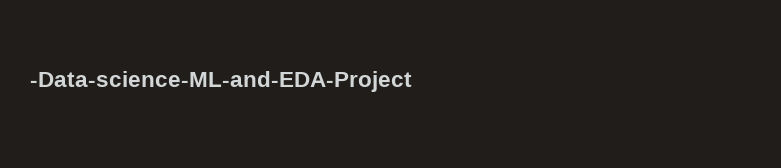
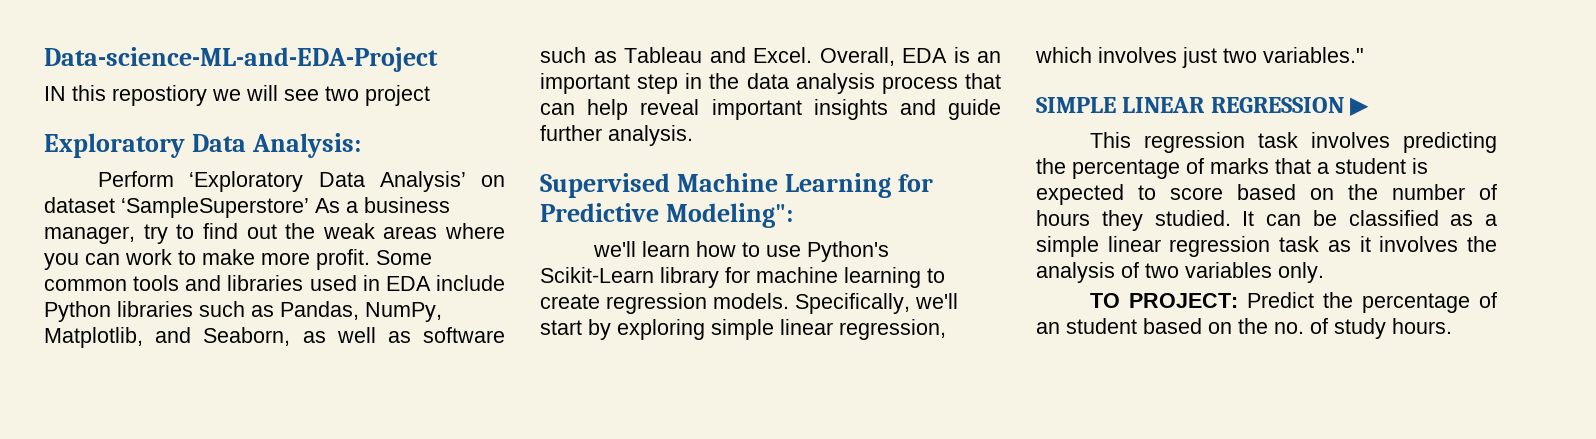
[30,71,412,92] -Data-science-ML-and-EDA-Project -> [44,47,438,72] [44,85,430,106] [44,133,361,158] [98,171,505,192] [44,197,450,218] [44,223,505,244] [44,249,432,270] [44,275,506,291] [44,301,442,322] [44,327,506,348] [540,47,1001,66] [540,73,1001,94] [540,99,1001,120] [540,125,693,146] [540,173,933,198] [540,203,793,228] [593,241,890,262] [540,267,945,288] [540,293,958,314] [540,319,946,340] [1035,47,1364,68] [1036,97,1370,116] [1090,132,1497,153] [1036,158,1428,179] [1036,184,1497,205] [1036,210,1497,231] [1036,236,1497,257] [1036,262,1324,283] [1090,292,1497,313] [1036,318,1452,339] Data-science-ML-and-EDA-Project // IN this repostiory we will see two project // Exploratory Data Analysis: // Perform ‘Exploratory Data Analysis’ on dataset ‘SampleSuperstore’ As a business manager, try to find out the weak areas where you can work to make more profit. Some common tools and libraries used in EDA include Python libraries such as Pandas, NumPy, Matplotlib, and Seaborn, as well as software such as Tableau and Excel. Overall, EDA is an important step in the data analysis process that can help reveal important insights and guide further analysis. // Supervised Machine Learning for Predictive Modeling": // we'll learn how to use Python's Scikit-Learn library for machine learning to create regression models. Specifically, we'll start by exploring simple linear regression, which involves just two variables." // SIMPLE LINEAR REGRESSION ▶ // This regression task involves predicting the percentage of marks that a student is expected to score based on the number of hours they studied. It can be classified as a simple linear regression task as it involves the analysis of two variables only. // TO PROJECT: Predict the percentage of an student based on the no. of study hours.

